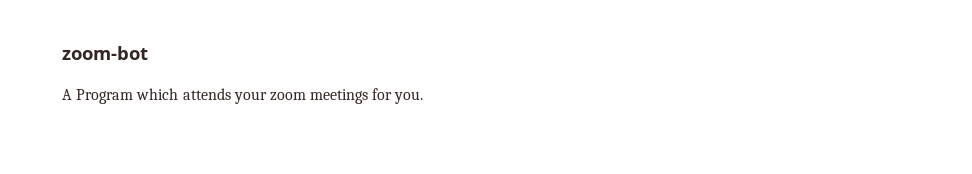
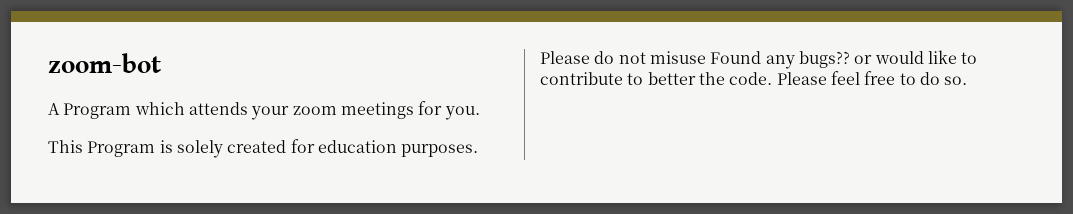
(424, 97) none -> [48,139,479,158] [540,50,978,69] [540,71,968,85] // This Program is solely created for education purposes. Please do not misuse Found any bugs?? or would like to contribute to better the code. Please feel free to do so.

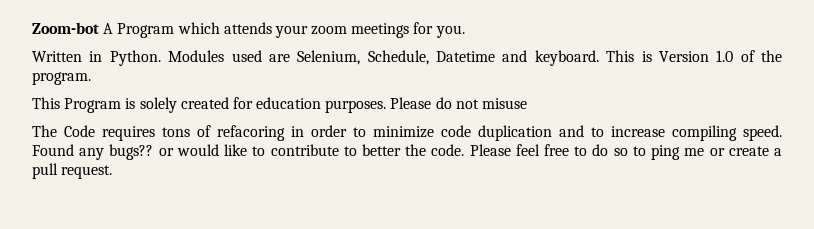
[48,53,161,73] zoom-bot // -> [32,22,99,34] Zoom-bot
(480, 113) none -> [32,50,782,66] [32,72,91,85] // Written in Python. Modules used are Selenium, Schedule, Datetime and keyboard. This is Version 1.0 of the program.
(706, 57) none -> [32,125,782,141] // The Code requires tons of refacoring in order to minimize code duplication and to increase compiling speed.
[944,76,968,85] so. -> [613,145,783,160] [32,163,113,179] so to ping me or create a pull request.

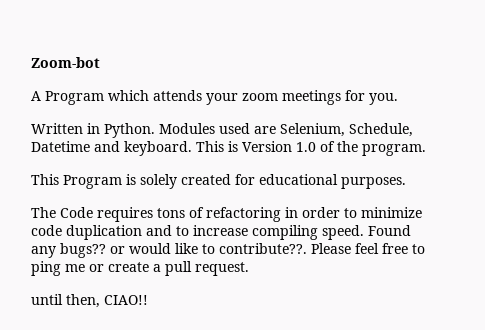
(99, 28) none -> (100, 62) //
[256,97,322,109] education -> [259,174,338,185] educational
[390,97,528,109] Please do not misuse -> (406, 183) none
[217,125,285,141] refacoring -> [206,207,281,222] refactoring
[270,144,465,156] contribute to better the code. -> [219,243,307,254] contribute??.
[592,144,646,156] do so to -> (425, 249) none
(113, 172) none -> [31,294,148,308] // until then, CIAO!!

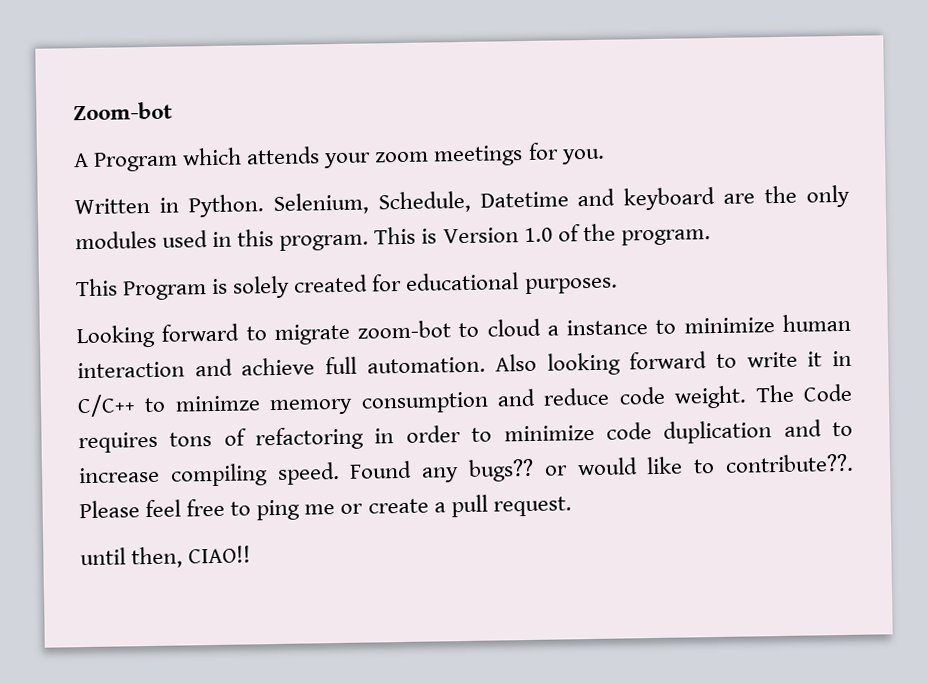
[159,123,276,134] Modules used are -> (264, 206) none
[124,141,192,156] keyboard. -> [623,184,850,211] [75,229,370,251] keyboard are the only modules used in this program.
(406, 183) none -> [76,313,851,349] [77,350,852,379] [77,385,748,418] Looking forward to migrate zoom-bot to cloud a instance to minimize human interaction and achieve full automation. Also looking forward to write it in C/C++ to minimze memory consumption and reduce code weight.

